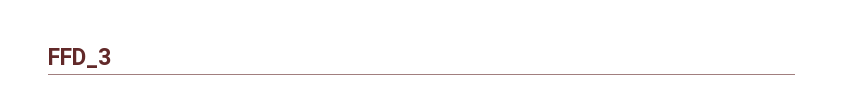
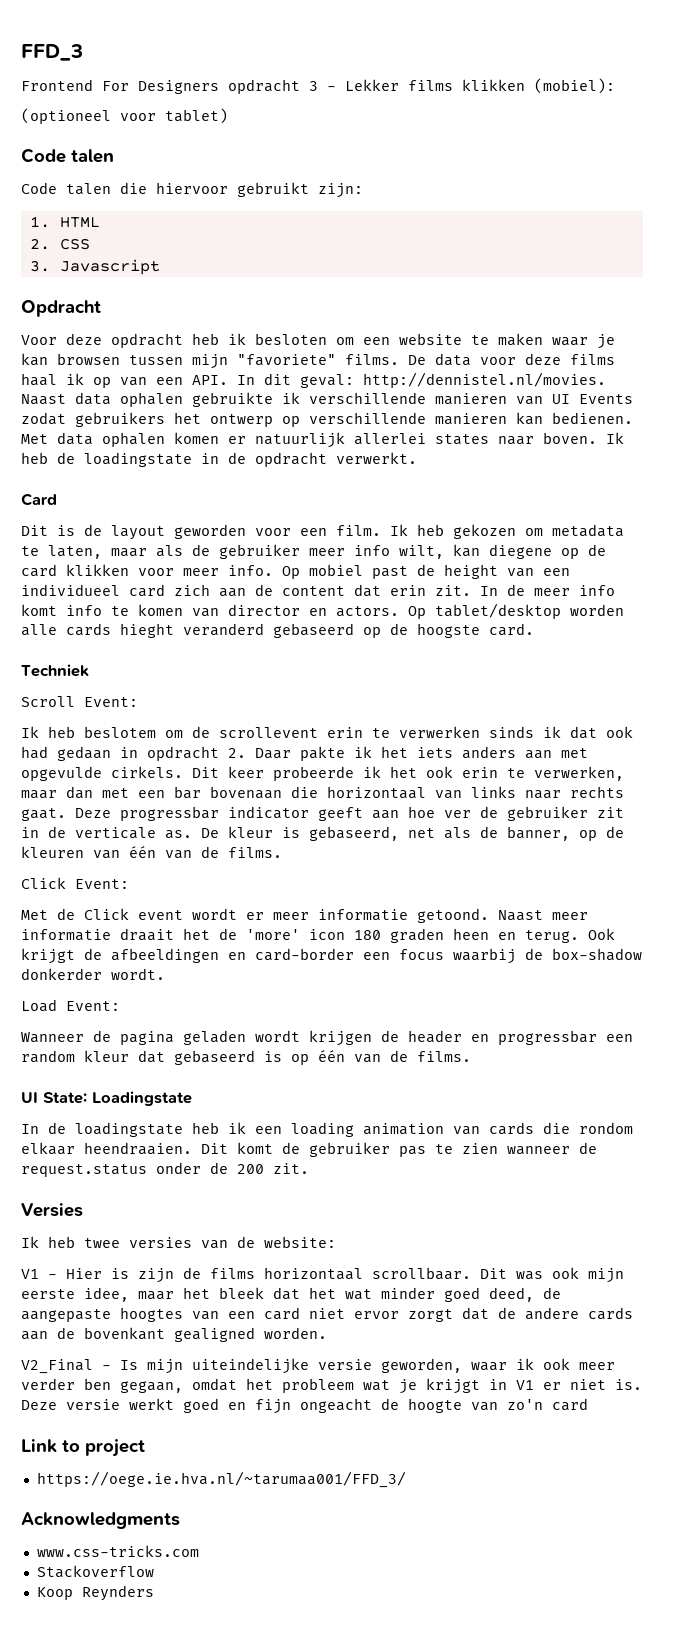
(111, 58) none -> [21,78,615,94] [21,108,228,124] [21,148,114,163] [21,182,363,198] [29,216,100,228] [29,238,90,250] [29,259,160,275] [21,300,101,317] [21,333,615,349] [21,353,615,369] [21,372,606,388] [21,392,633,407] [21,412,633,427] [21,432,624,448] [21,452,417,467] [21,493,57,506] [21,524,624,540] [21,544,606,559] [21,564,570,579] [21,584,615,597] [21,603,624,619] [21,623,534,638] [21,664,89,677] [21,696,138,707] [21,726,633,739] [21,746,588,761] [21,766,624,781] [21,786,624,799] [21,806,624,821] [21,826,624,841] [21,846,282,859] [21,877,129,889] [21,908,588,923] [21,928,615,943] [21,948,642,964] [21,968,165,980] [21,999,120,1012] [21,1030,633,1046] [21,1050,471,1065] [21,1091,192,1106] [21,1122,633,1137] [21,1142,597,1157] [21,1162,309,1177] [21,1203,83,1217] [21,1236,336,1249] [21,1267,624,1283] [21,1287,561,1302] [21,1307,633,1322] [21,1327,327,1342] [21,1358,615,1374] [21,1378,642,1394] [21,1398,588,1414] [21,1439,145,1457] [36,1471,406,1488] [21,1512,180,1529] [36,1545,199,1557] [36,1565,154,1578] [36,1585,154,1601] // Frontend For Designers opdracht 3 - Lekker films klikken (mobiel): // (optioneel voor tablet) // Code talen // Code talen die hiervoor gebruikt zijn: // 1. HTML // 2. CSS // 3. Javascript // Opdracht // Voor deze opdracht heb ik besloten om een website te maken waar je kan browsen tussen mijn "favoriete" films. De data voor deze films haal ik op van een API. In dit geval: http://dennistel.nl/movies. Naast data ophalen gebruikte ik verschillende manieren van UI Events zodat gebruikers het ontwerp op verschillende manieren kan bedienen. Met data ophalen komen er natuurlijk allerlei states naar boven. Ik heb de loadingstate in de opdracht verwerkt. // Card // Dit is de layout geworden voor een film. Ik heb gekozen om metadata te laten, maar als de gebruiker meer info wilt, kan diegene op de card klikken voor meer info. Op mobiel past de height van een individueel card zich aan de content dat erin zit. In de meer info komt info te komen van director en actors. Op tablet/desktop worden alle cards hieght veranderd gebaseerd op de hoogste card. // Techniek // Scroll Event: // Ik heb beslotem om de scrollevent erin te verwerken sinds ik dat ook had gedaan in opdracht 2. Daar pakte ik het iets anders aan met opgevulde cirkels. Dit keer probeerde ik het ook erin te verwerken, maar dan met een bar bovenaan die horizontaal van links naar rechts gaat. Deze progressbar indicator geeft aan hoe ver de gebruiker zit in de verticale as. De kleur is gebaseerd, net als de banner, op de kleuren van één van de films. // Click Event: // Met de Click event wordt er meer informatie getoond. Naast meer informatie draait het de 'more' icon 180 graden heen en terug. Ook krijgt de afbeeldingen en card-border een focus waarbij de box-shadow donkerder wordt. // Load Event: // Wanneer de pagina geladen wordt krijgen de header en progressbar een random kleur dat gebaseerd is op één van de films. // UI State: Loadingstate // In de loadingstate heb ik een loading animation van cards die rondom elkaar heendraaien. Dit komt de gebruiker pas te zien wanneer de request.status onder de 200 zit. // Versies // Ik heb twee versies van de website: // V1 - Hier is zijn de films horizontaal scrollbaar. Dit was ook mijn eerste idee, maar het bleek dat het wat minder goed deed, de aangepaste hoogtes van een card niet ervor zorgt dat de andere cards aan de bovenkant gealigned worden. // V2_Final - Is mijn uiteindelijke versie geworden, waar ik ook meer verder ben gegaan, omdat het probleem wat je krijgt in V1 er niet is. Deze versie werkt goed en fijn ongeacht de hoogte van zo'n card // Link to project // https://oege.ie.hva.nl/~tarumaa001/FFD_3/ // Acknowledgments // www.css-tricks.com // Stackoverflow // Koop Reynders

